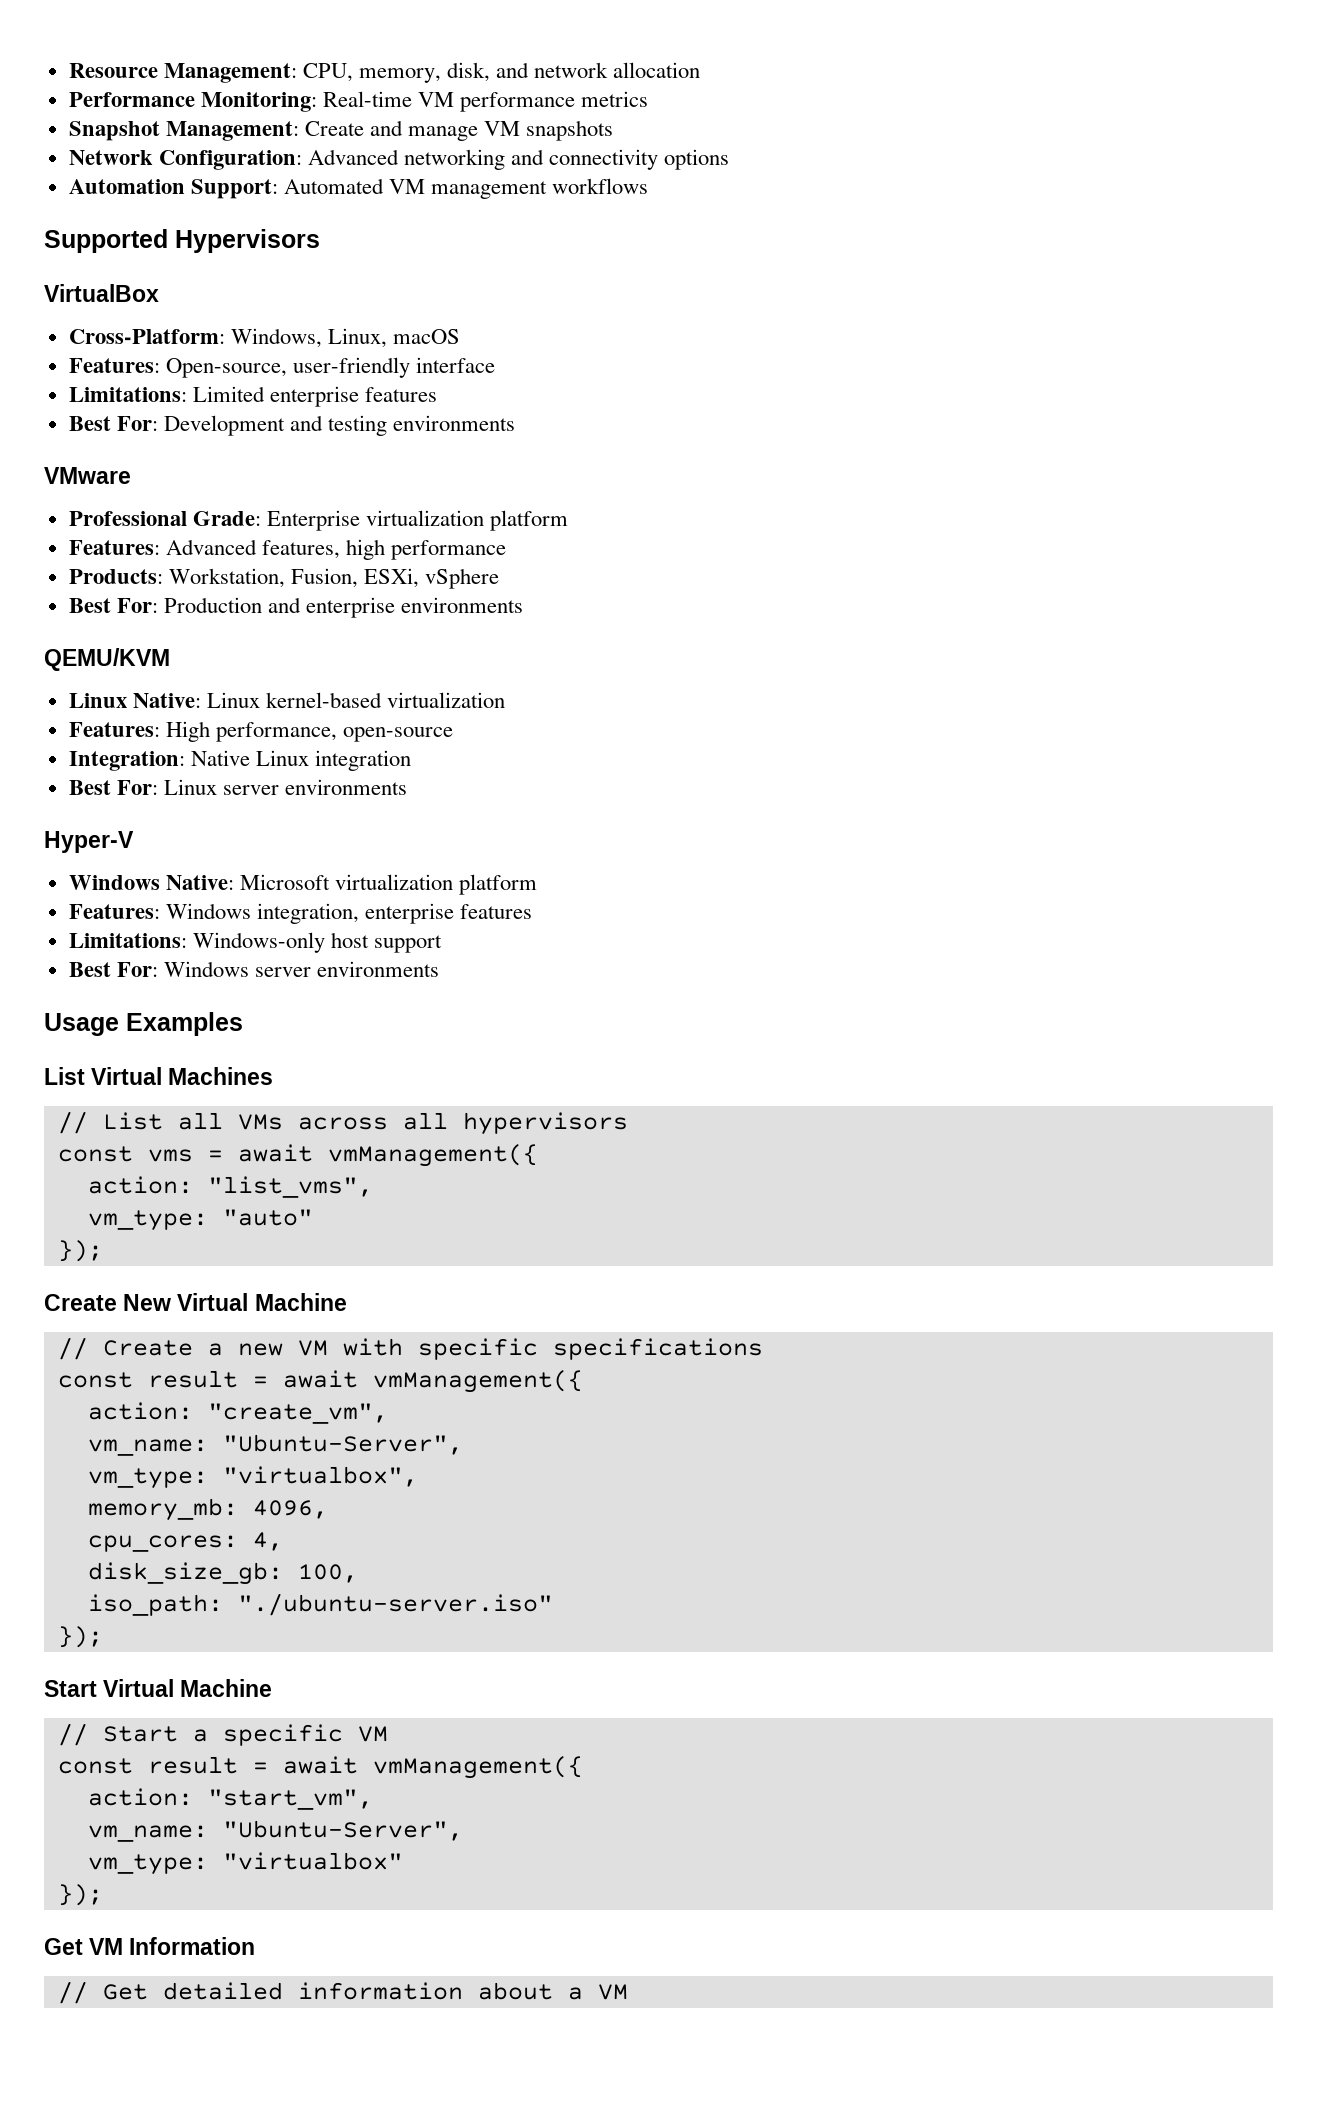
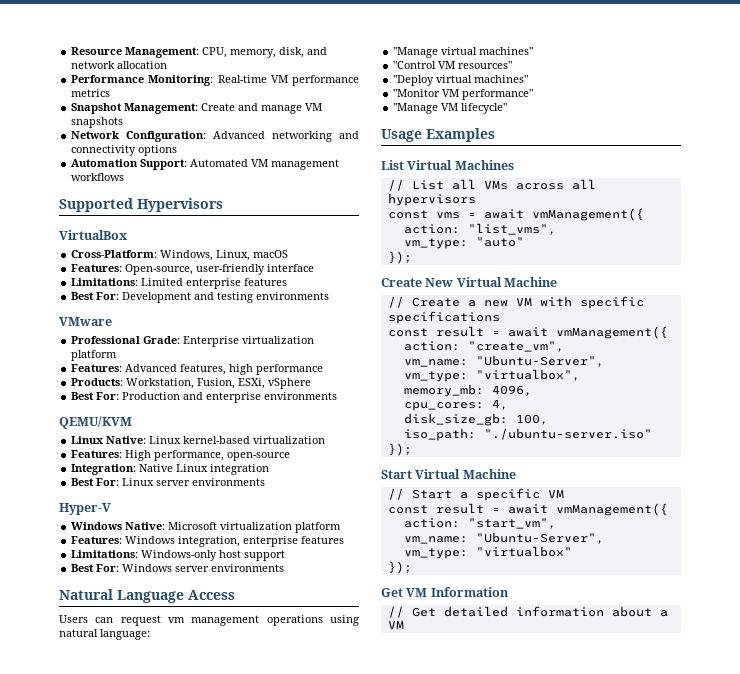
(440, 969) none -> [59,589,235,603] [59,615,359,626] [59,629,150,640] [393,47,534,58] [393,61,513,69] [393,75,529,86] [393,89,534,100] [393,103,508,114] // Natural Language Access // Users can request vm management operations using natural language: // "Manage virtual machines" // "Control VM resources" // "Deploy virtual machines" // "Monitor VM performance" // "Manage VM lifecycle"

